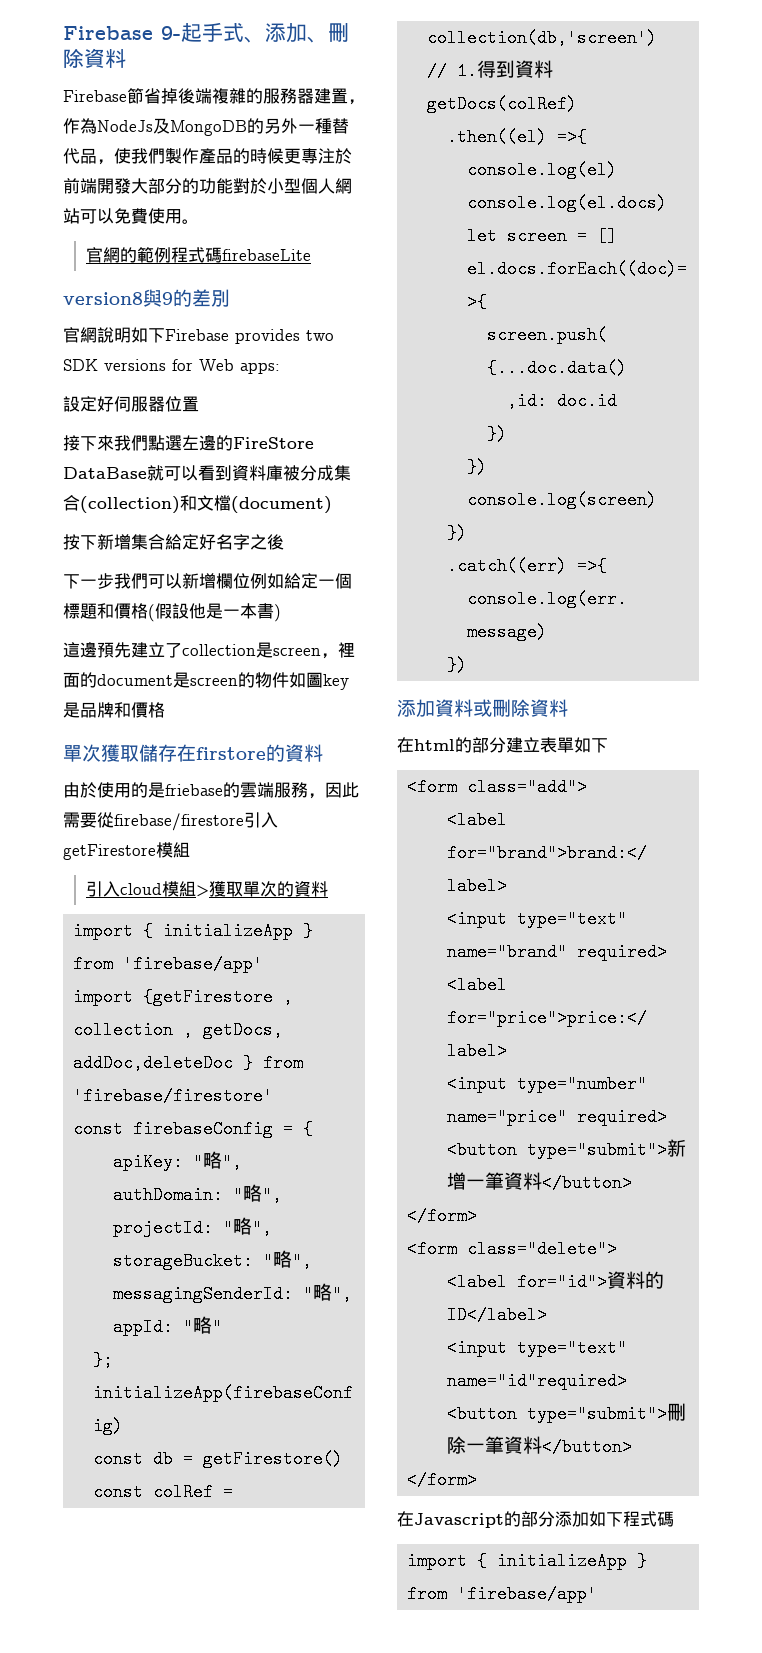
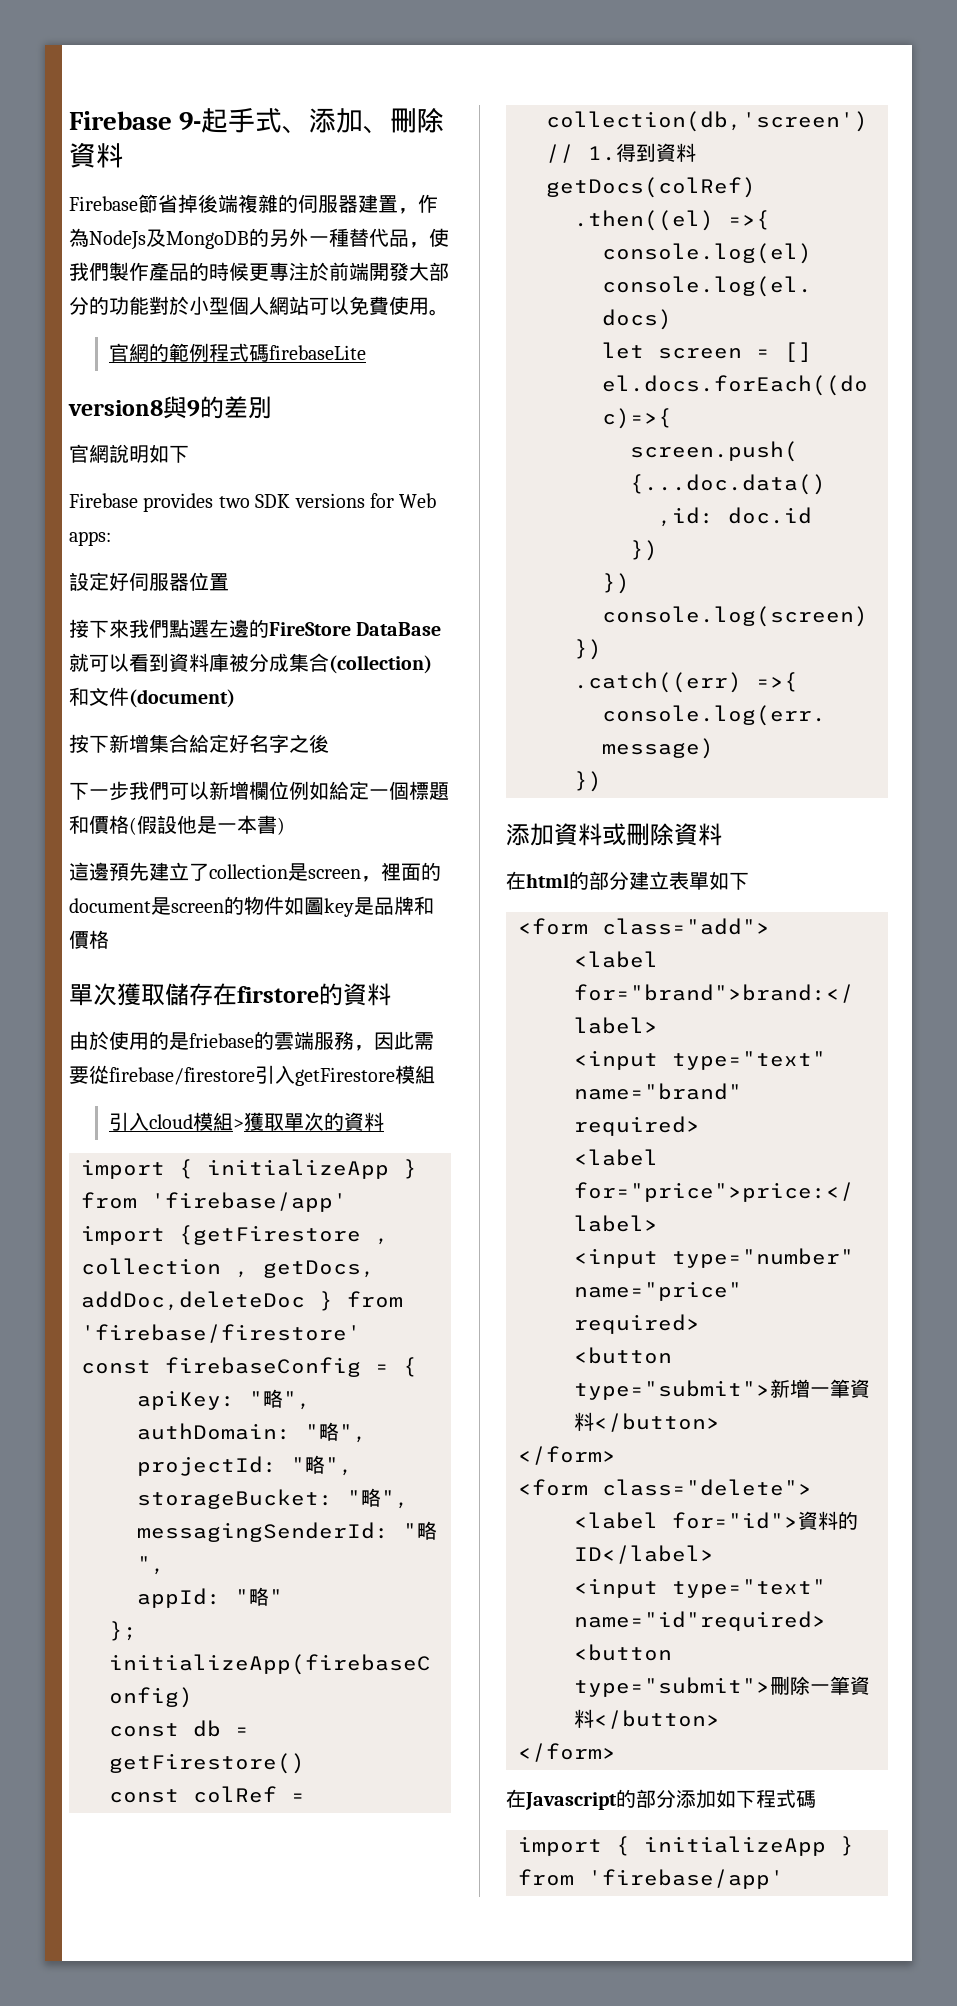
[263,88,297,104] 服務 -> [298,194,338,213] 伺服
(165, 335) none -> (189, 454) //
[214,495,231,511] 檔 -> [109,687,129,706] 件

